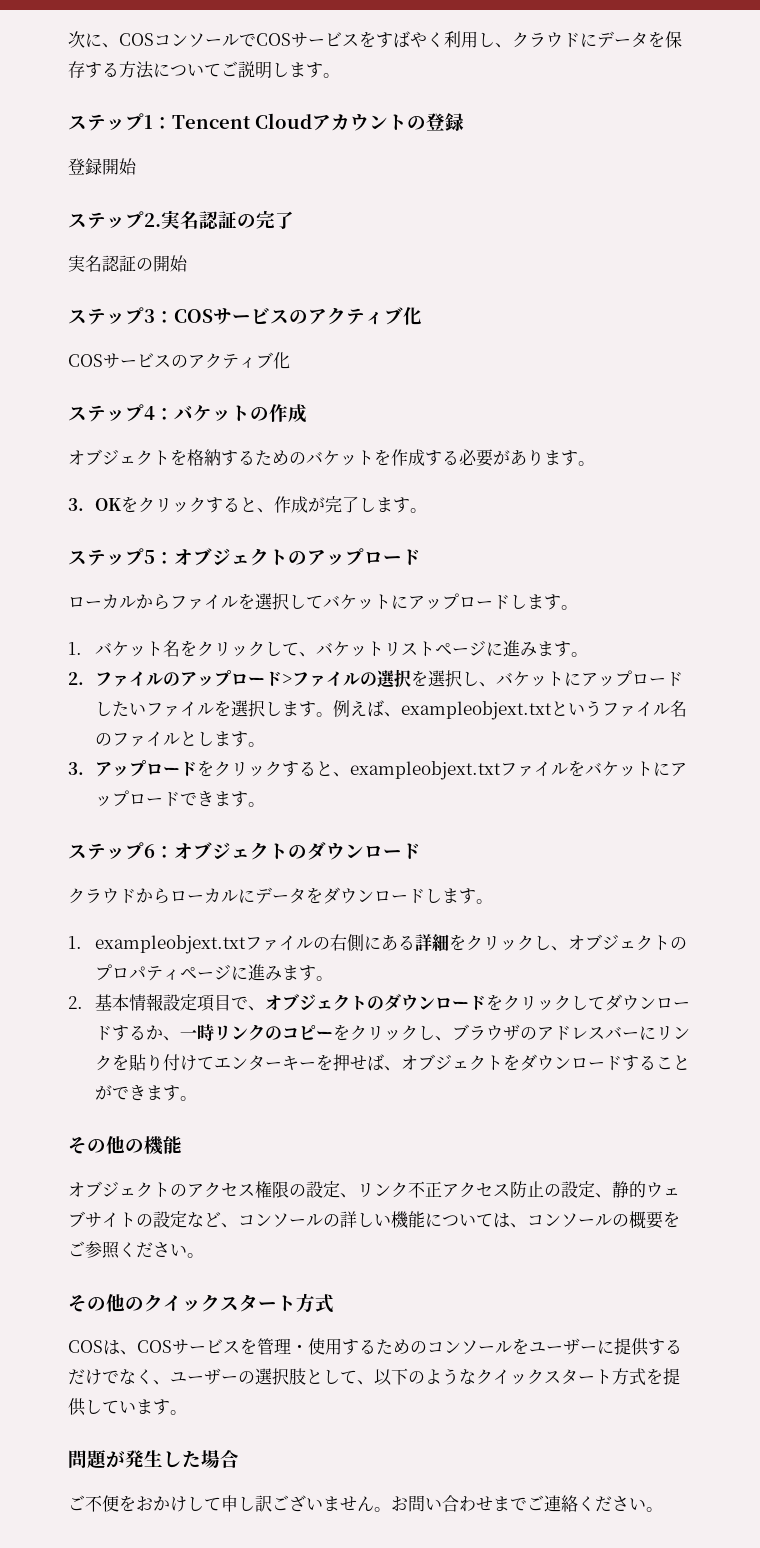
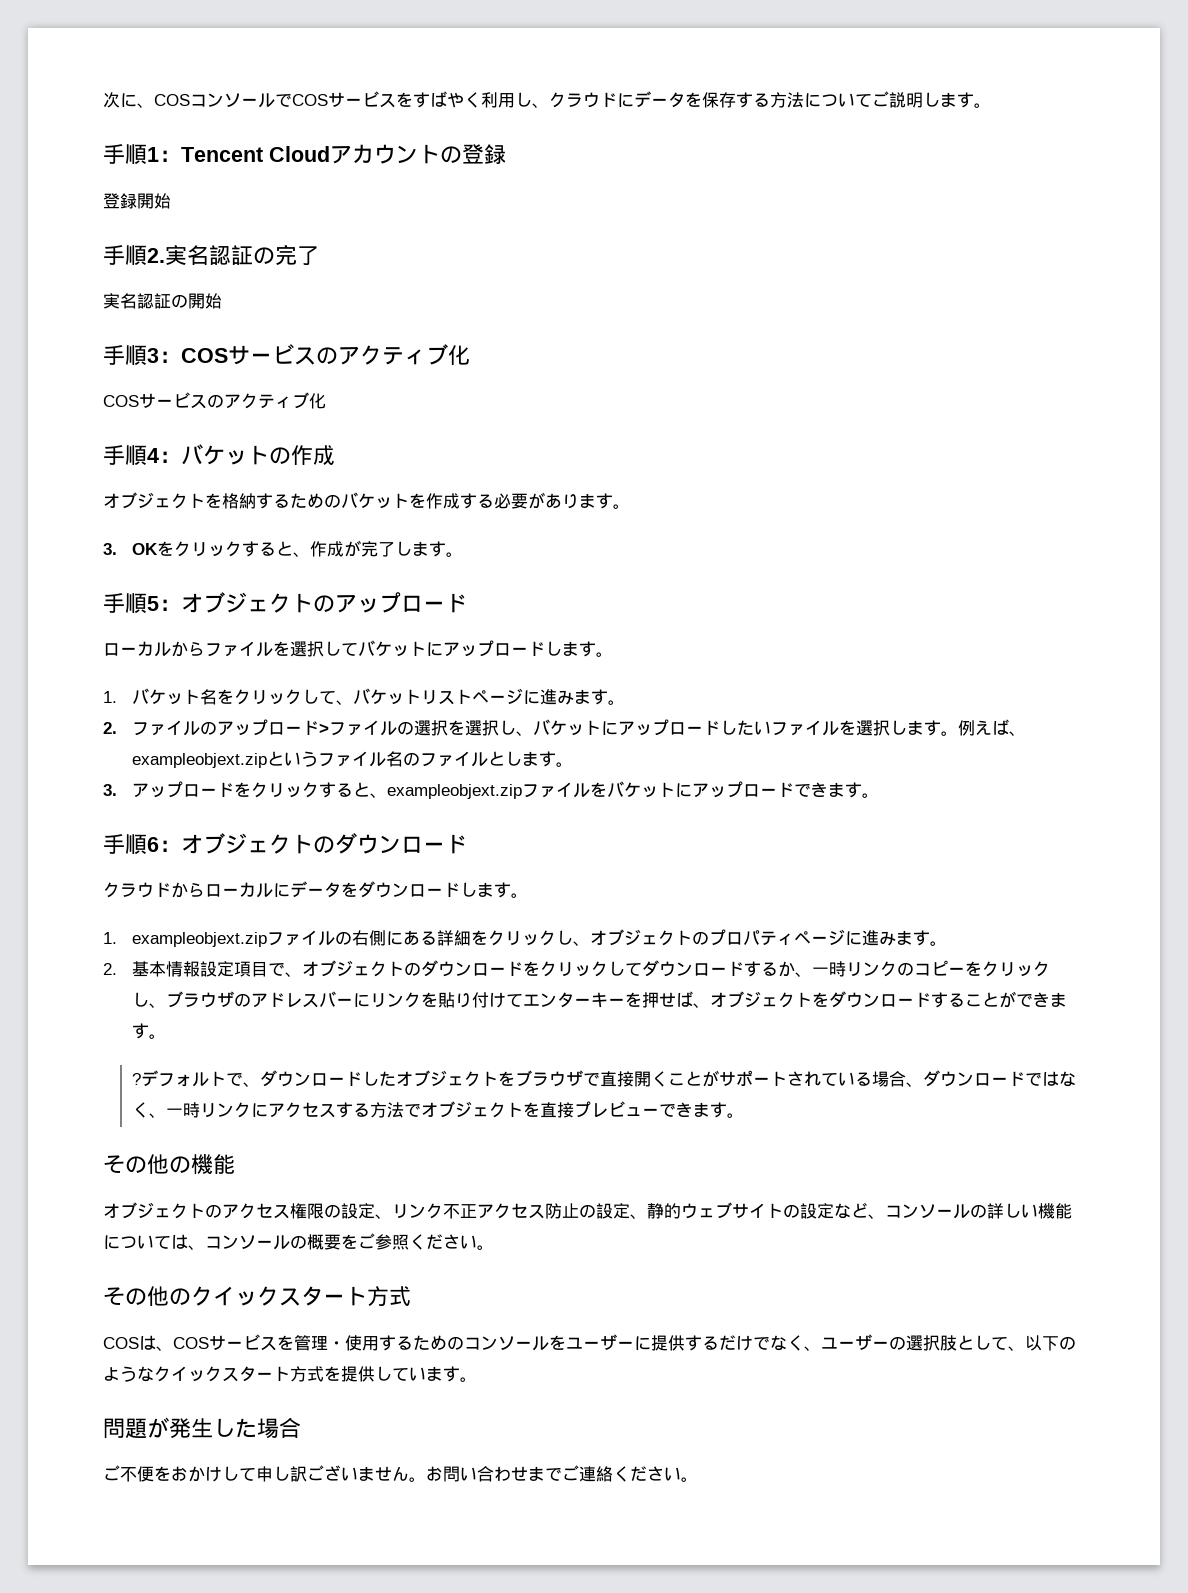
[68,113,144,131] ステップ -> [103,144,147,165] 手順
[68,211,144,229] ステップ -> [103,245,147,266] 手順
[68,307,144,325] ステップ -> [103,345,147,366] 手順
[68,404,144,422] ステップ -> [103,445,147,466] 手順
[68,548,144,566] ステップ -> [103,593,147,614] 手順
[400,701,552,720] exampleobjext.txt -> [131,753,267,768] exampleobjext.zip
[349,761,501,780] exampleobjext.txt -> [386,784,522,799] exampleobjext.zip
[68,842,144,860] ステップ -> [103,834,147,855] 手順
[94,935,246,954] exampleobjext.txt -> [131,932,267,947] exampleobjext.zip
(197, 1098) none -> [131,1070,1076,1087] [131,1101,744,1118] // ?デフォルトで、ダウンロードしたオブジェクトをブラウザで直接開くことがサポートされている場合、ダウンロードではなく、一時リンクにアクセスする方法でオブジェクトを直接プレビューできます。

